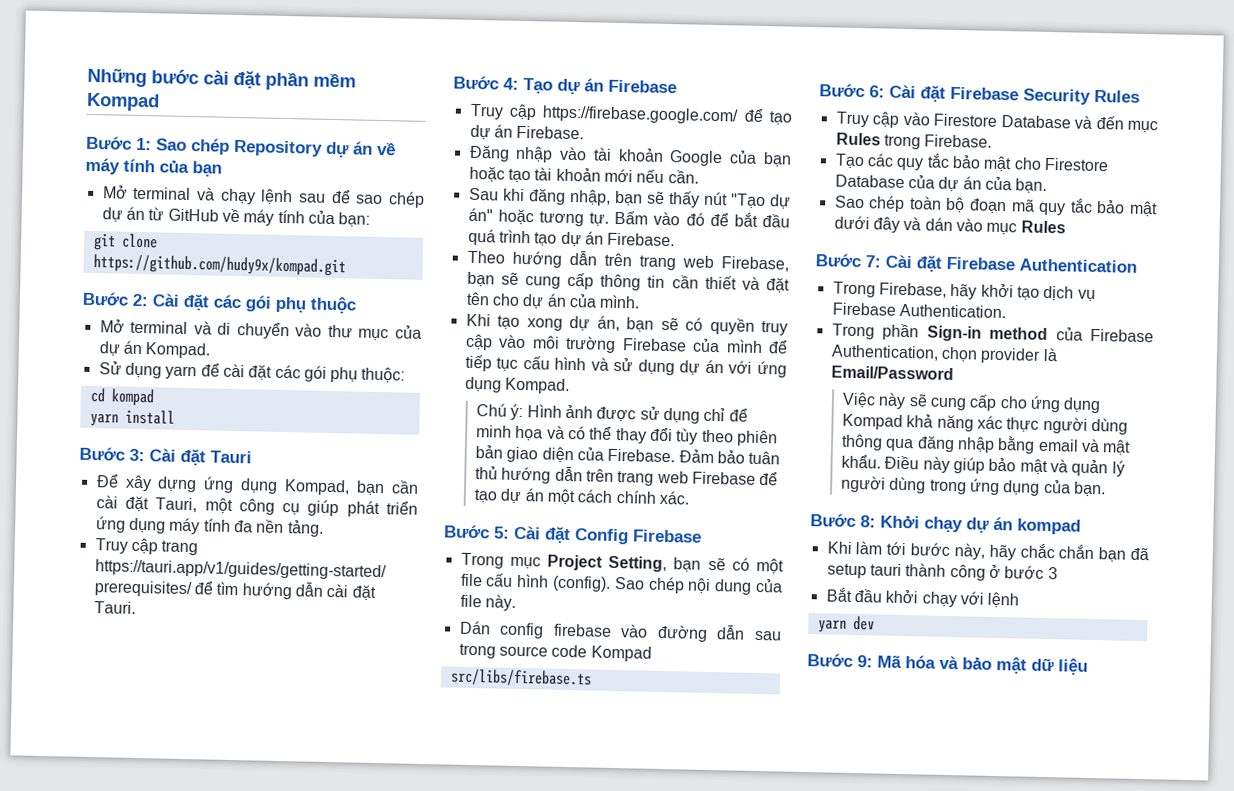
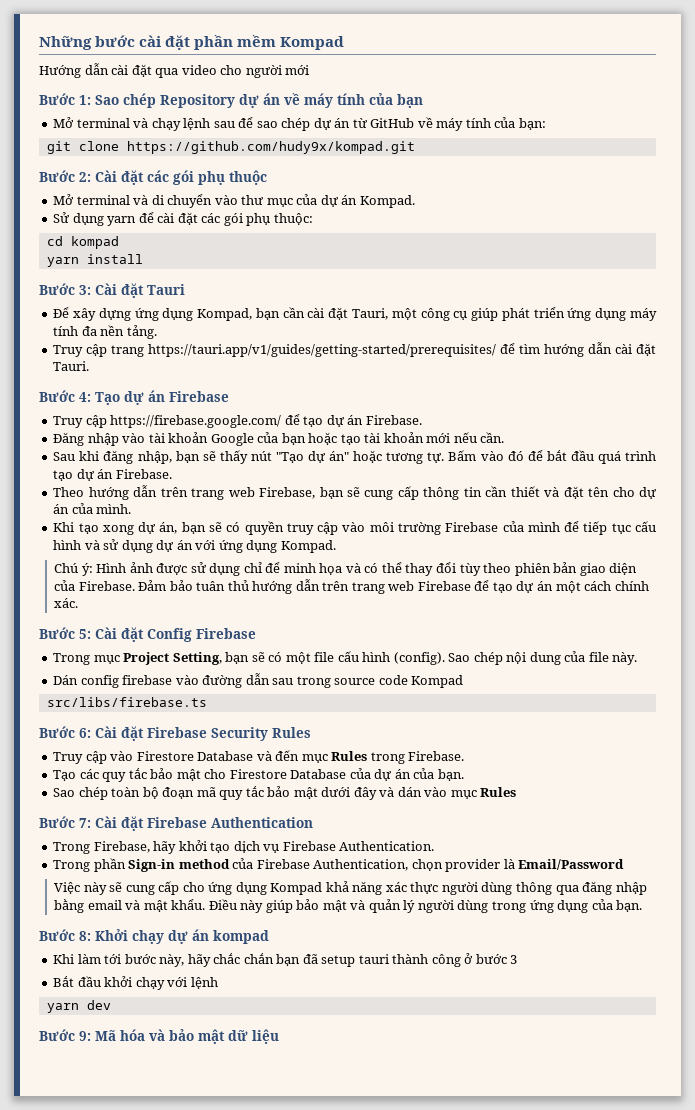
(160, 102) none -> [39,63,310,78] // Hướng dẫn cài đặt qua video cho người mới

